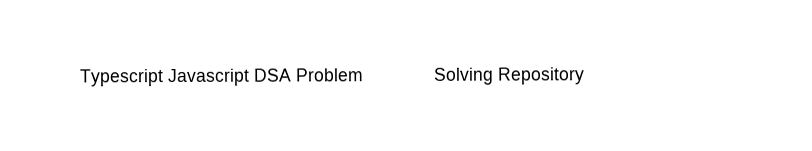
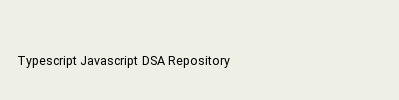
[295,67,494,85] Problem Solving -> (165, 60) none

